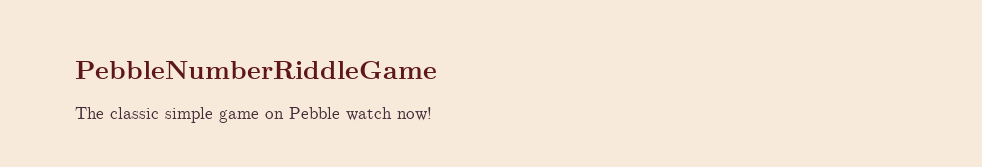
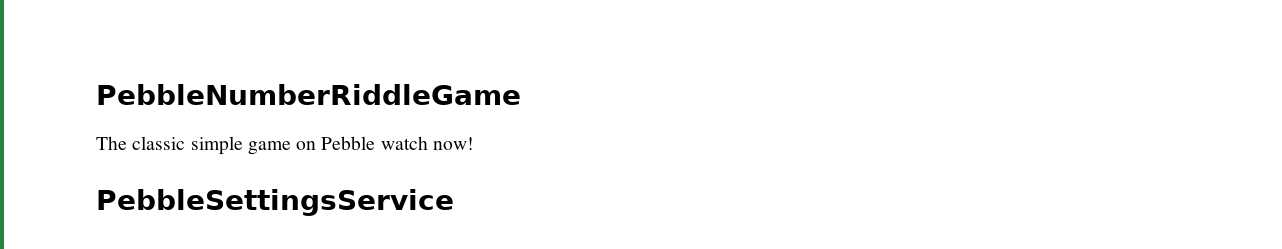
(432, 114) none -> [96,189,454,216] // PebbleSettingsService

